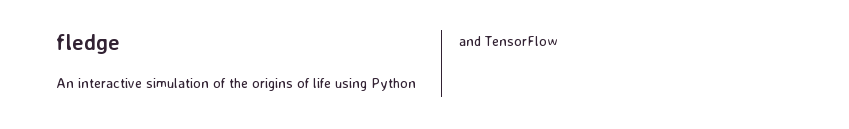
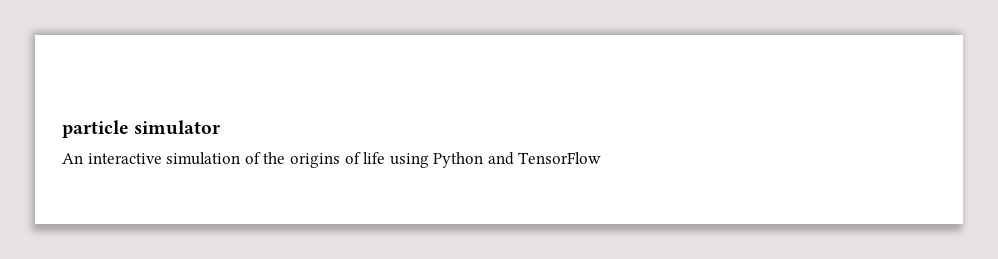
[56,34,120,54] fledge -> [62,120,222,138] particle simulator

